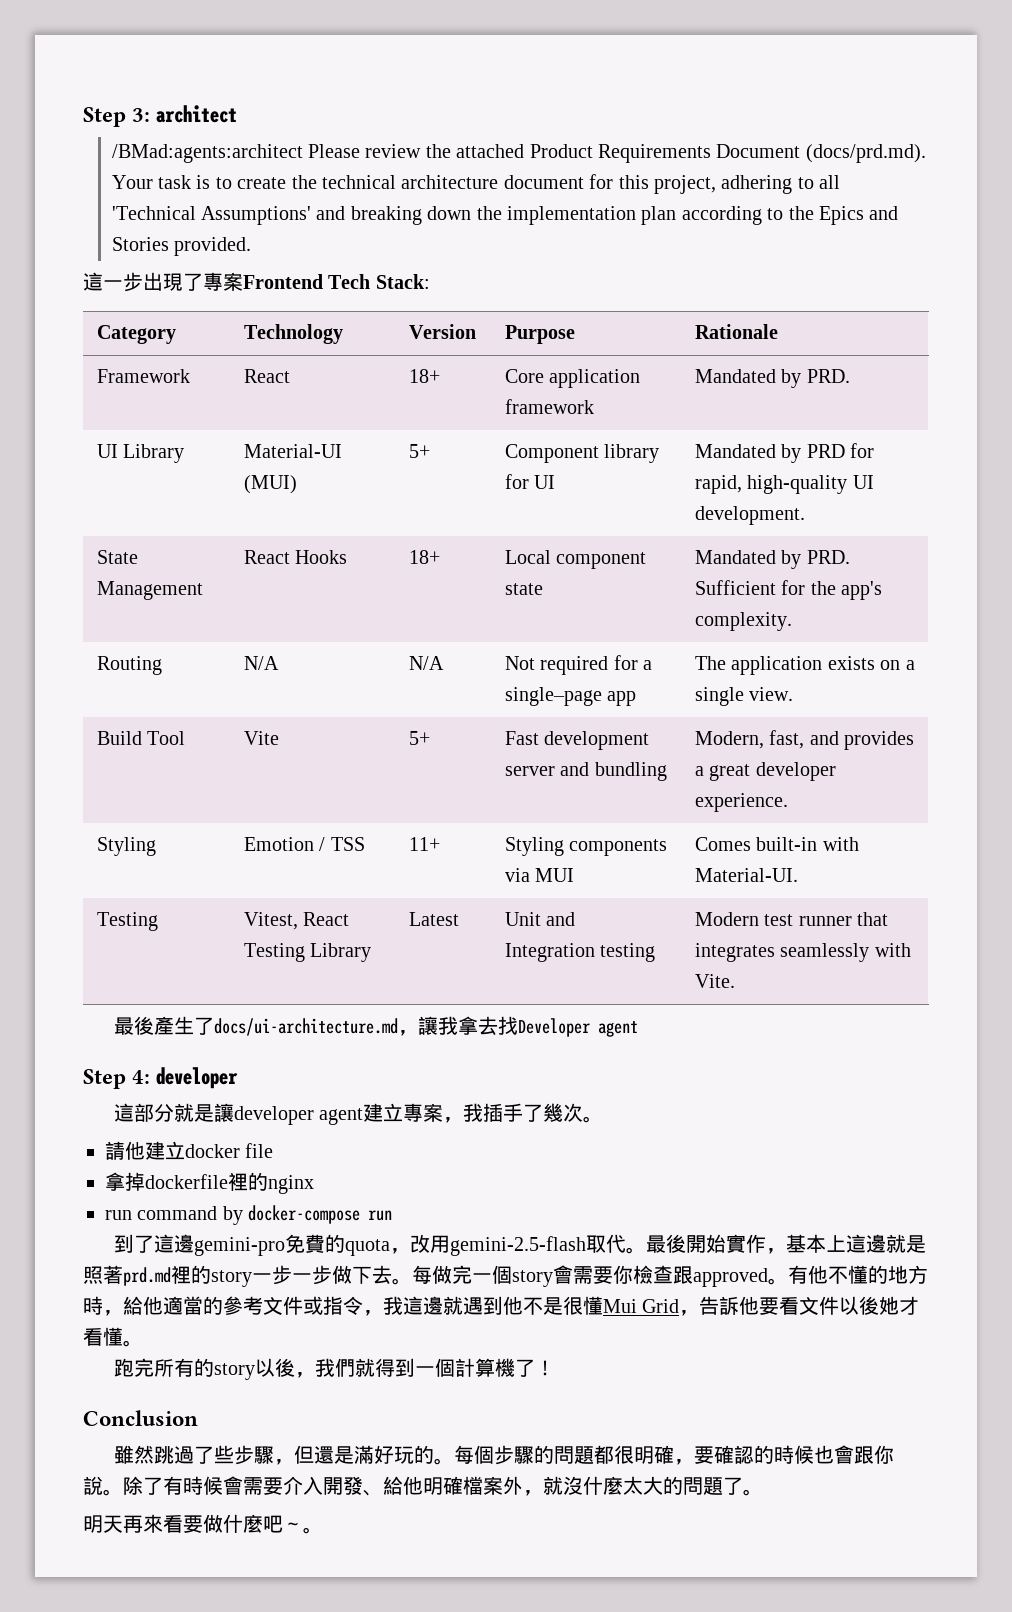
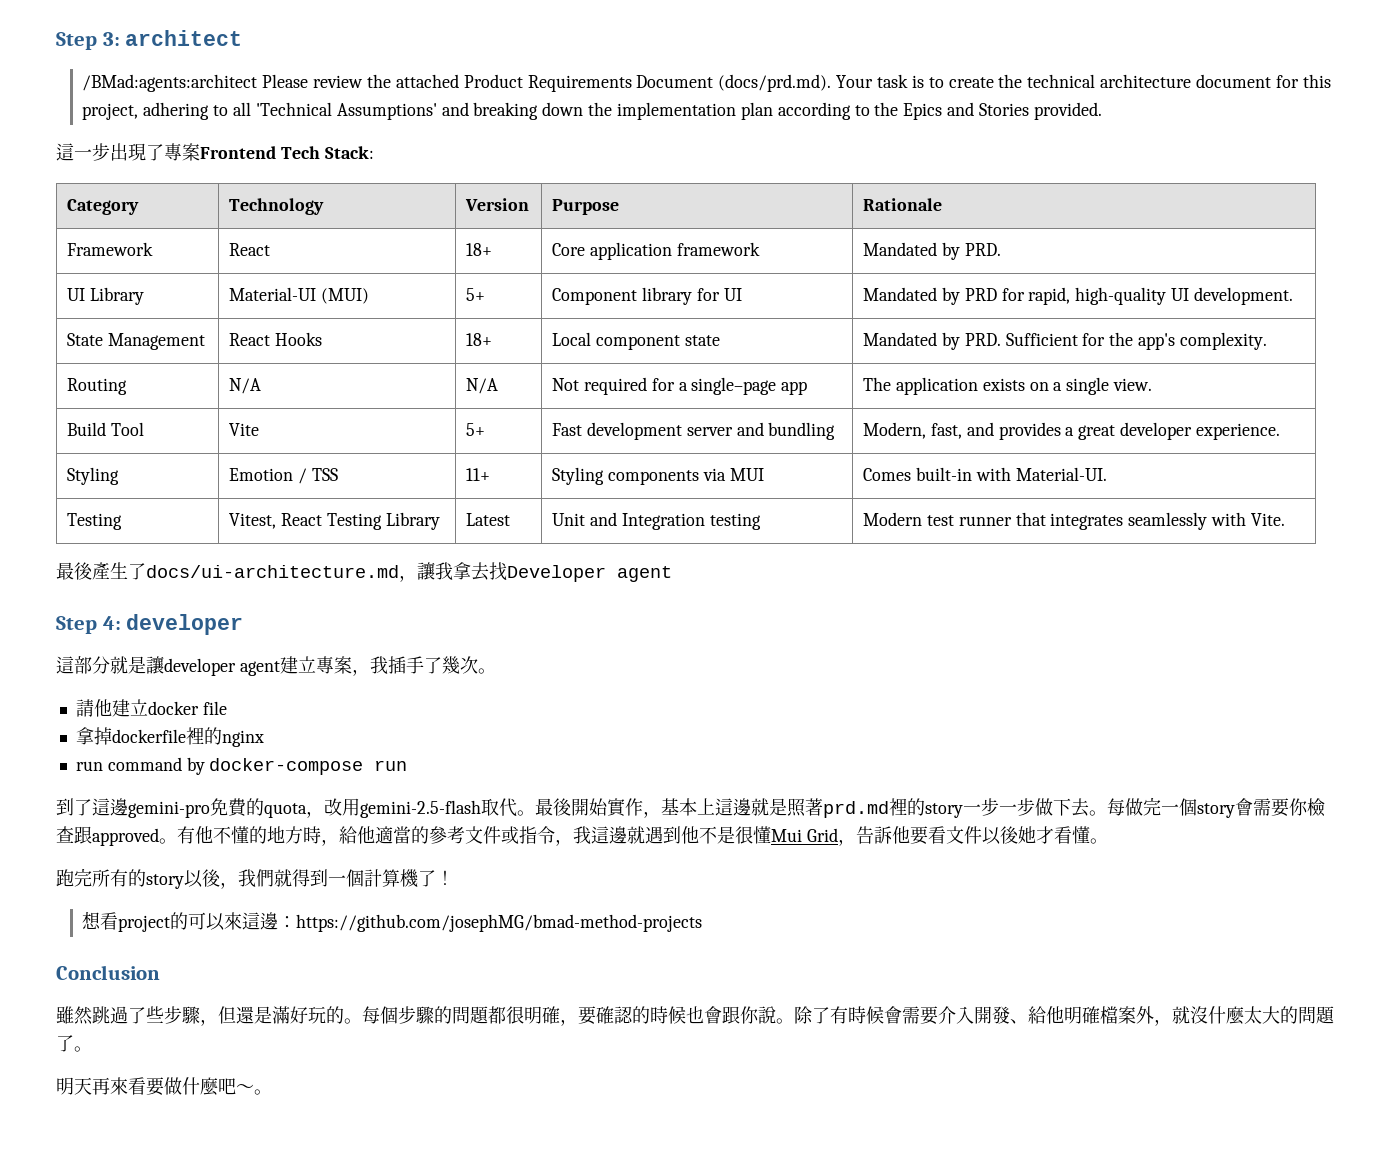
(555, 1368) none -> [82,911,703,932] // 想看project的可以來這邊：https://github.com/josephMG/bmad-method-projects

